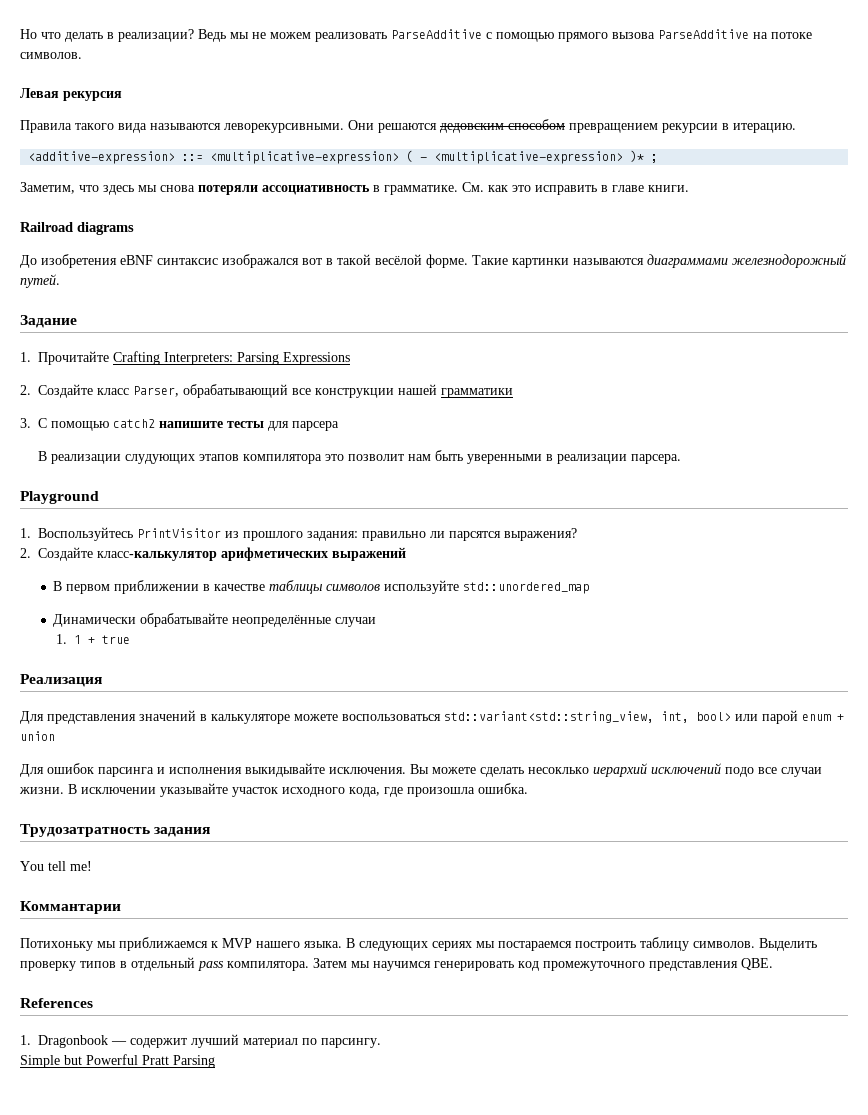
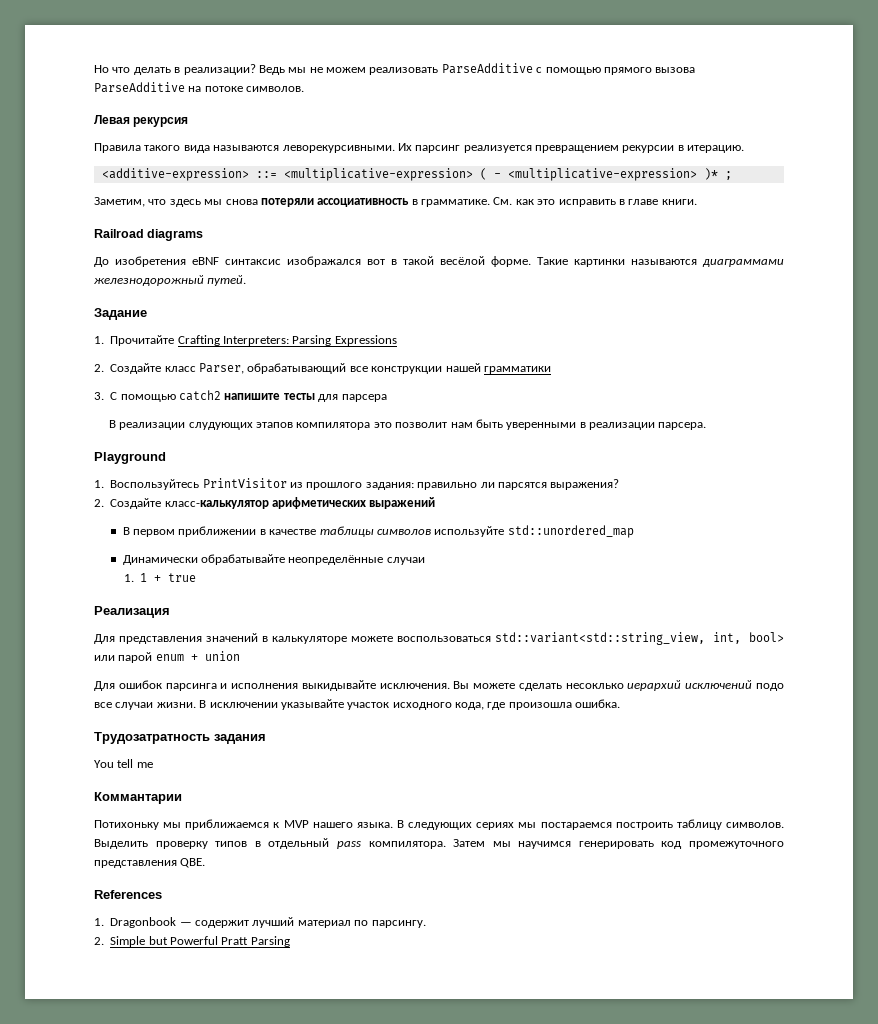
[348,119,565,133] Они решаются дедовским способом -> [397,143,532,153] Их парсинг реализуется
[70,861,92,871] me! -> [136,762,153,768] me
(381, 1043) none -> [94,937,104,945] 2.

